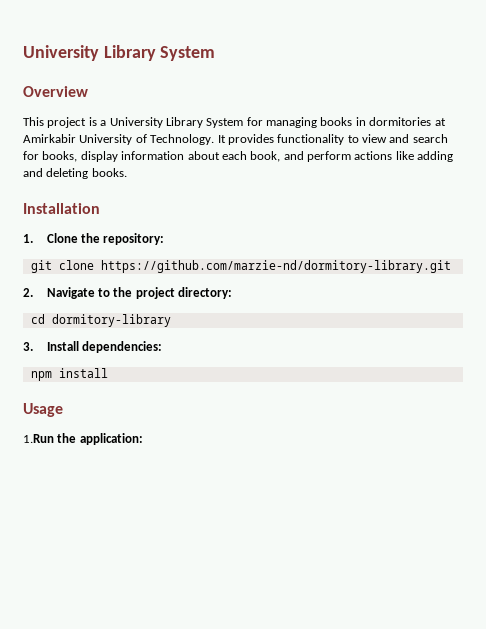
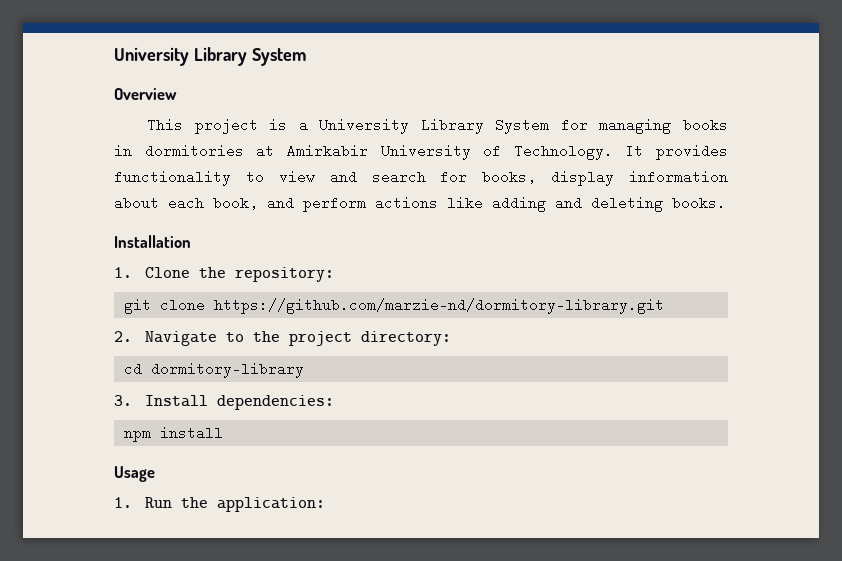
[23,434,54,443] 1.Run -> [114,497,172,508] 1. Run

